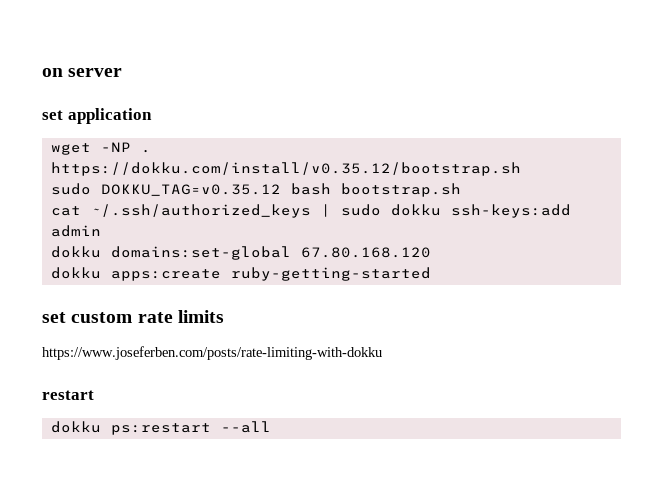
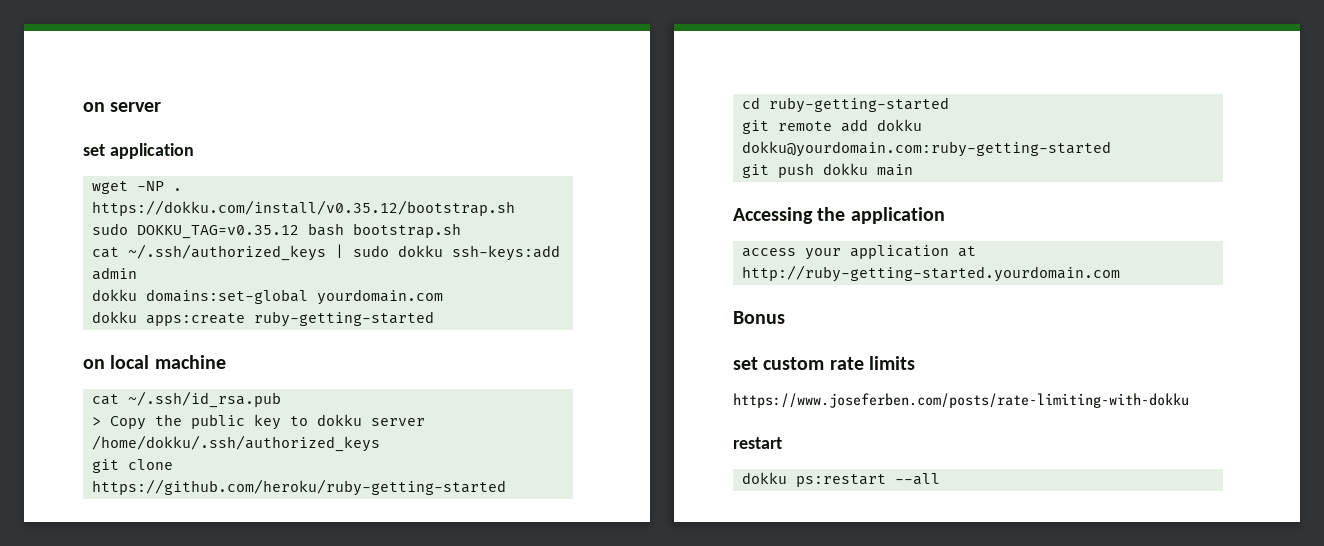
[300,247,431,258] 67.80.168.120 -> [316,289,443,305] yourdomain.com
(431, 274) none -> [83,355,226,369] [91,391,281,408] [91,414,425,430] [91,435,380,452] [91,459,173,473] [91,479,506,496] [741,97,949,113] [741,119,922,134] [741,141,1111,157] [741,163,913,178] [733,207,945,224] [741,245,976,260] [741,265,1120,282] [733,311,785,324] // on local machine // cat ~/.ssh/id_rsa.pub // > Copy the public key to dokku server /home/dokku/.ssh/authorized_keys // git clone https://github.com/heroku/ruby-getting-started // cd ruby-getting-started // git remote add dokku dokku@yourdomain.com:ruby-getting-started // git push dokku main // Accessing the application // access your application at http://ruby-getting-started.yourdomain.com // Bonus

